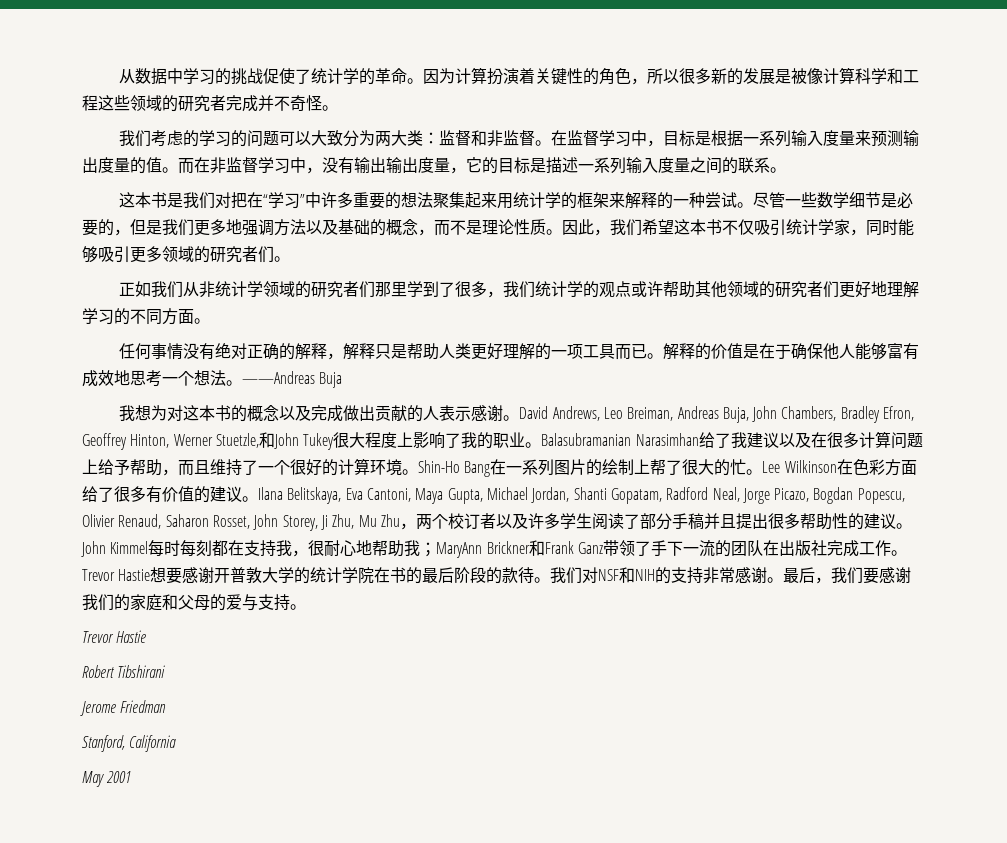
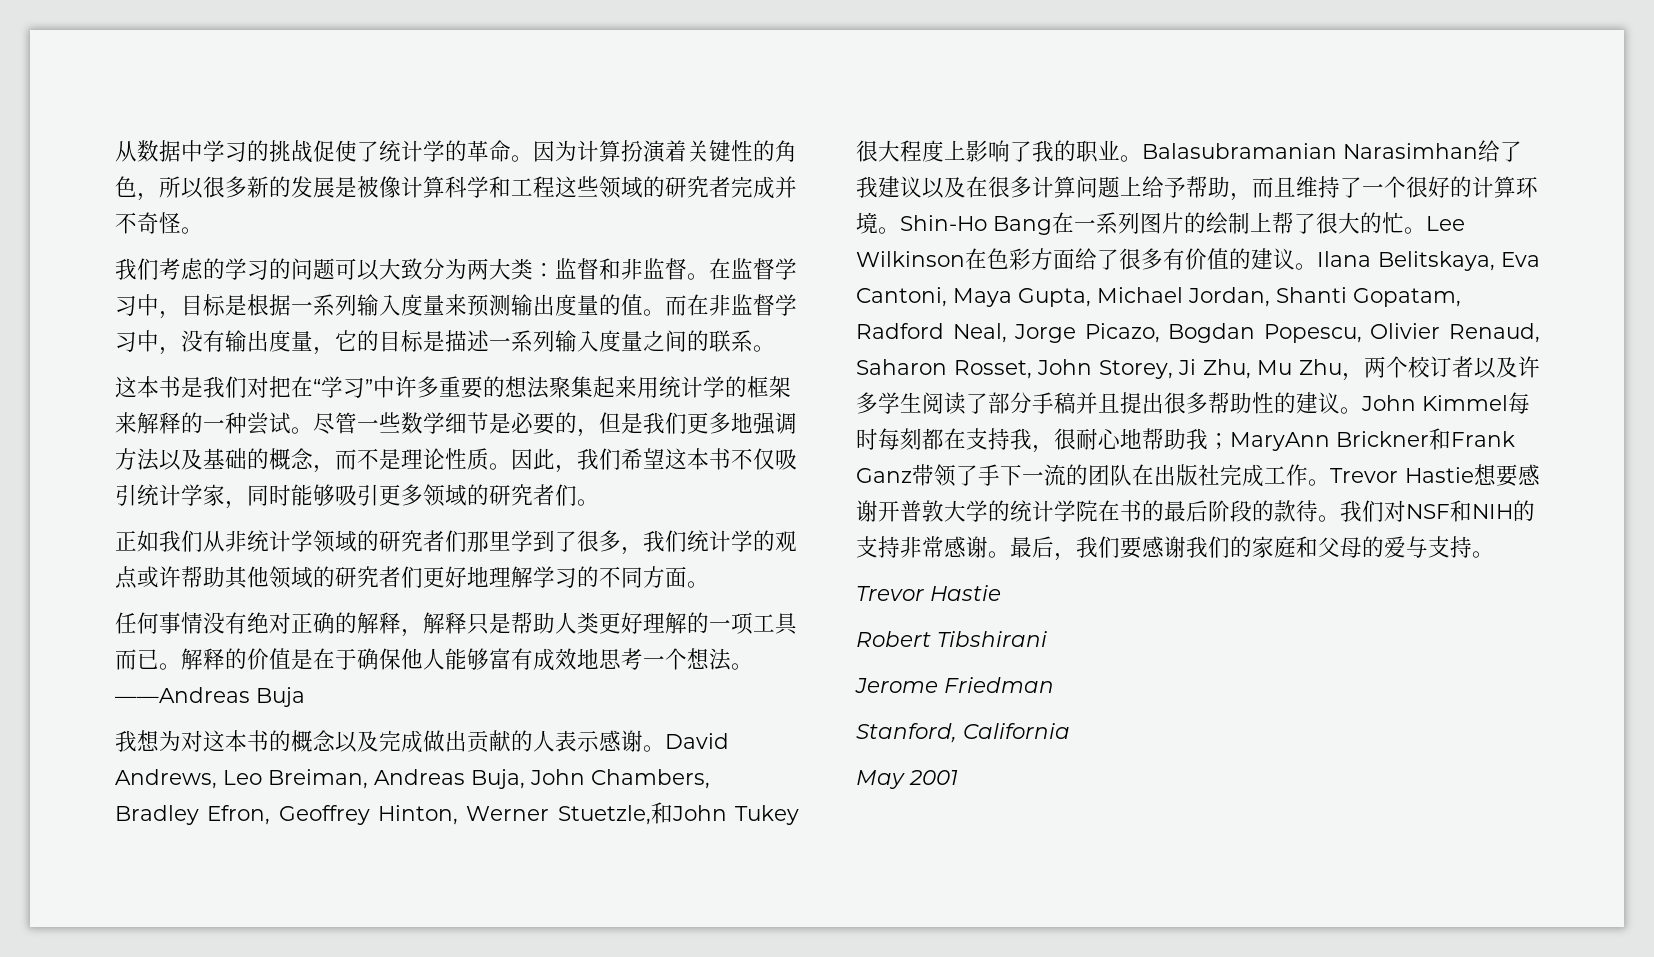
[386,157,418,173] 输出 -> (269, 341) none

